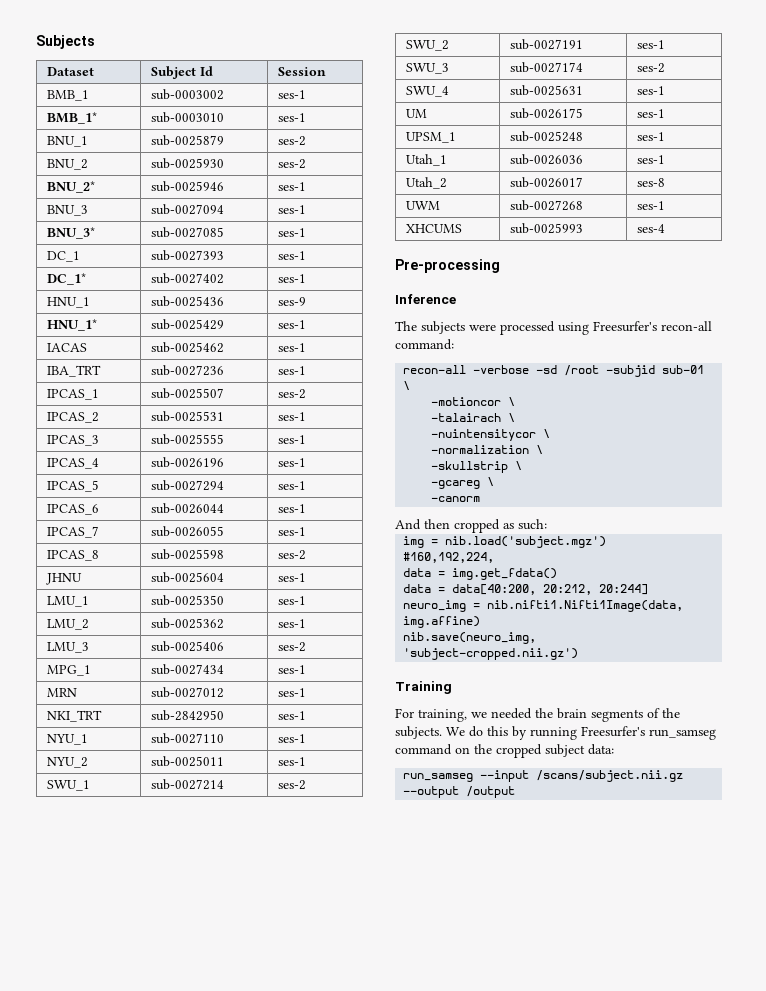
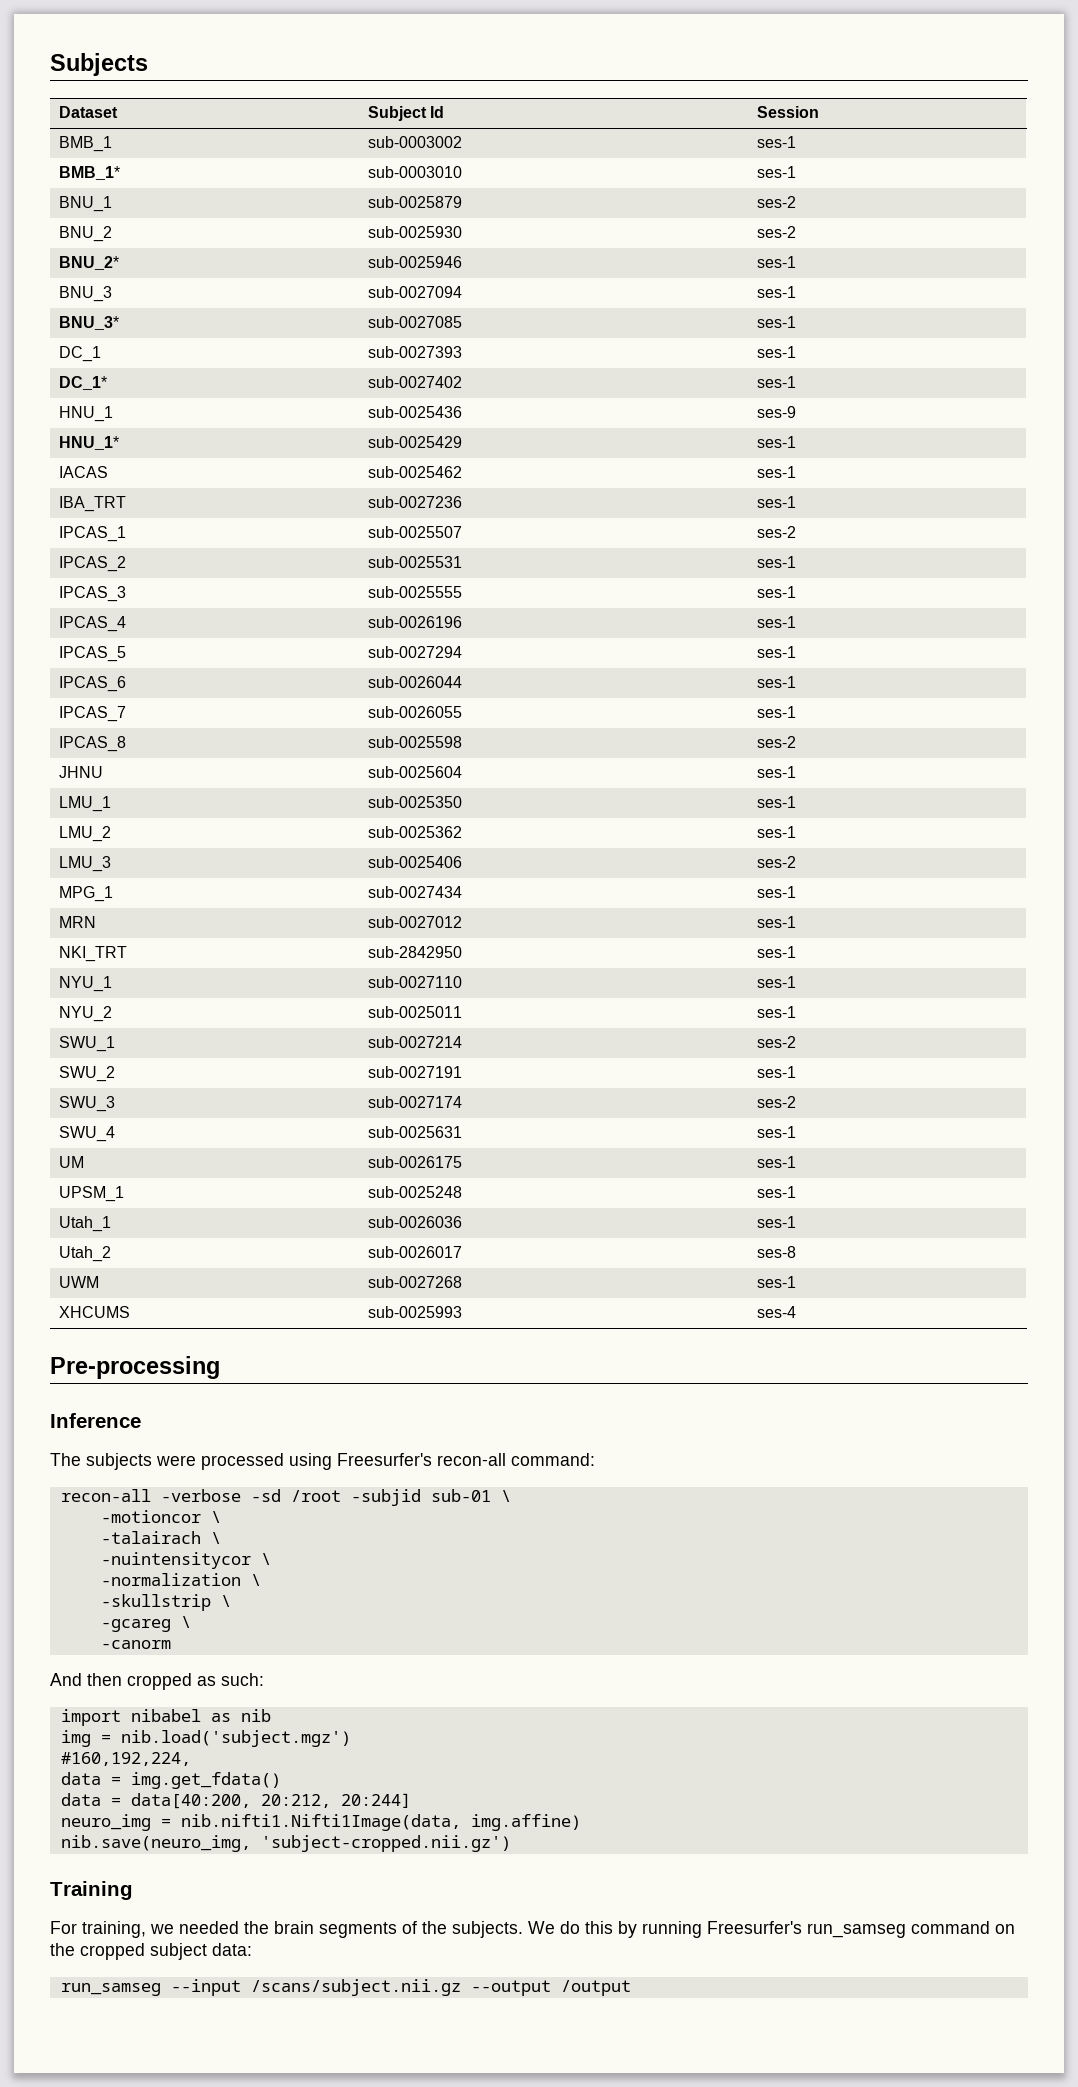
(547, 524) none -> [60,1709,271,1726] // import nibabel as nib

